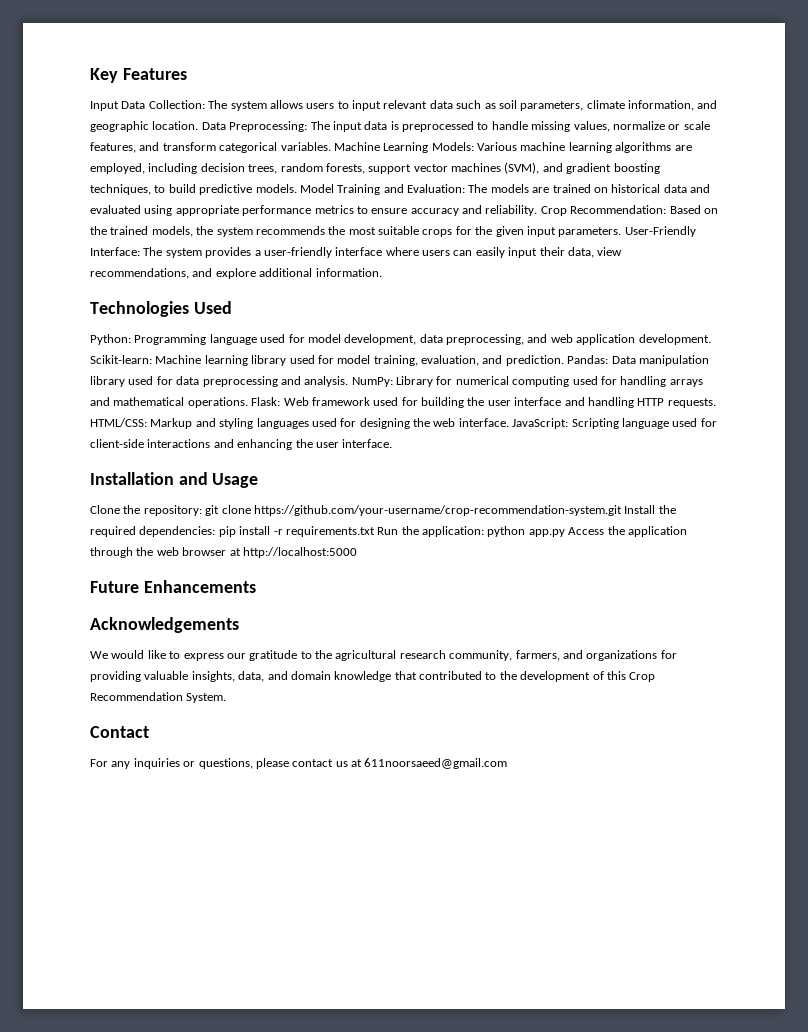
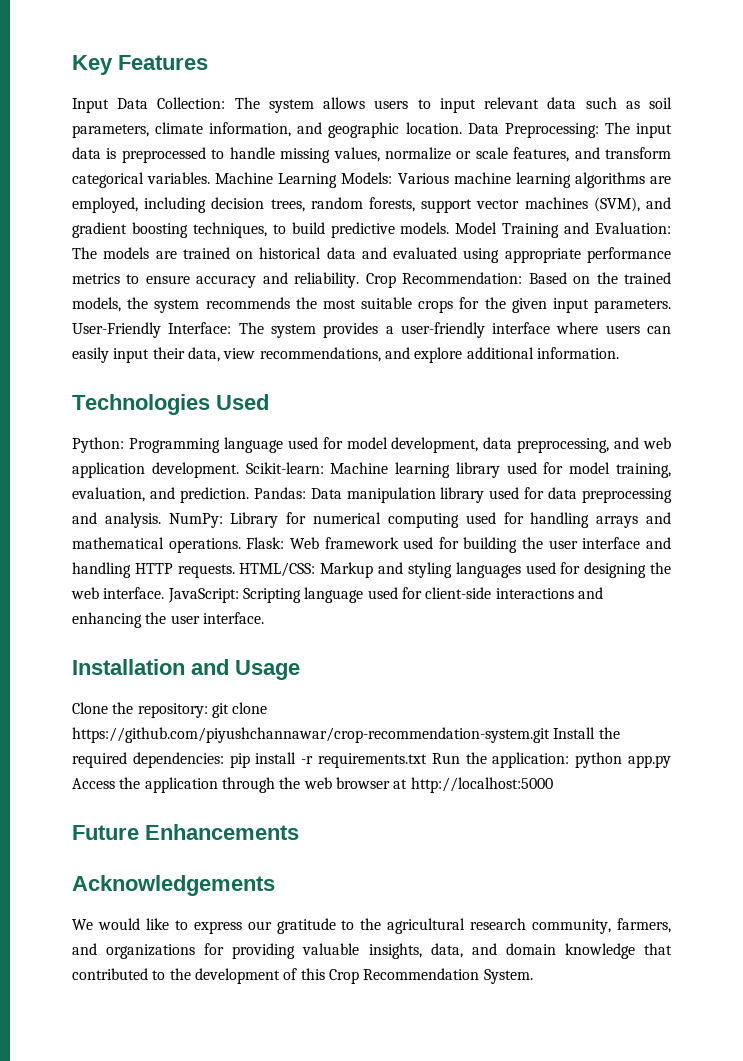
[253,505,622,516] https://github.com/your-username/crop-recommendation-system.git -> [72,727,550,743] https://github.com/piyushchannawar/crop-recommendation-system.git
[90,726,149,738] [90,758,508,769] // Contact // For any inquiries or questions, please contact us at 611noorsaeed@gmail.com -> (533, 976) none

